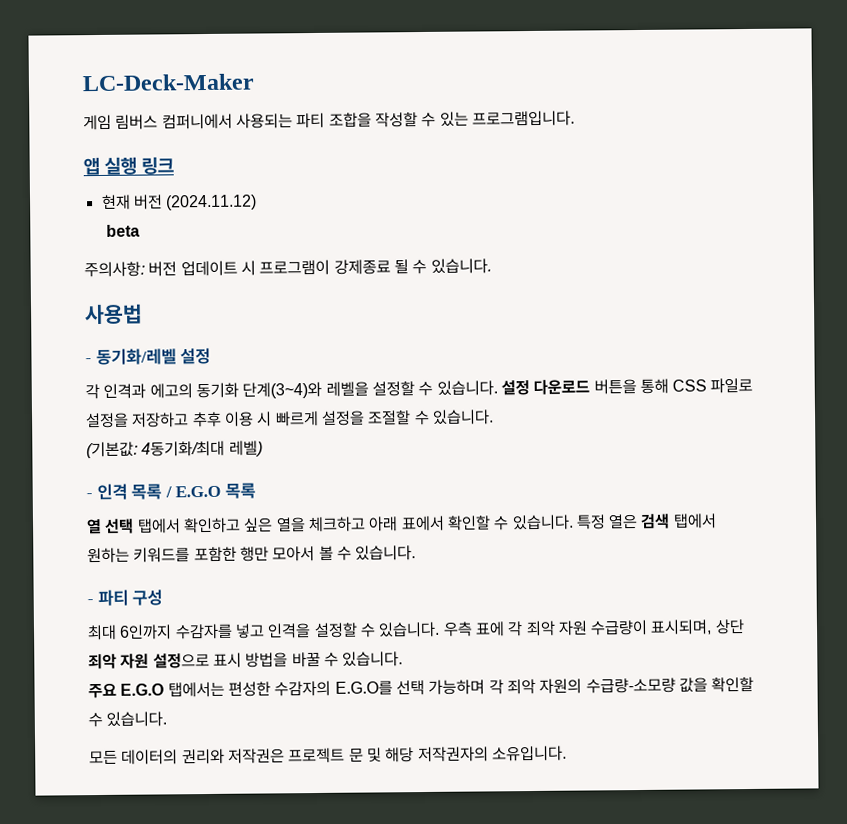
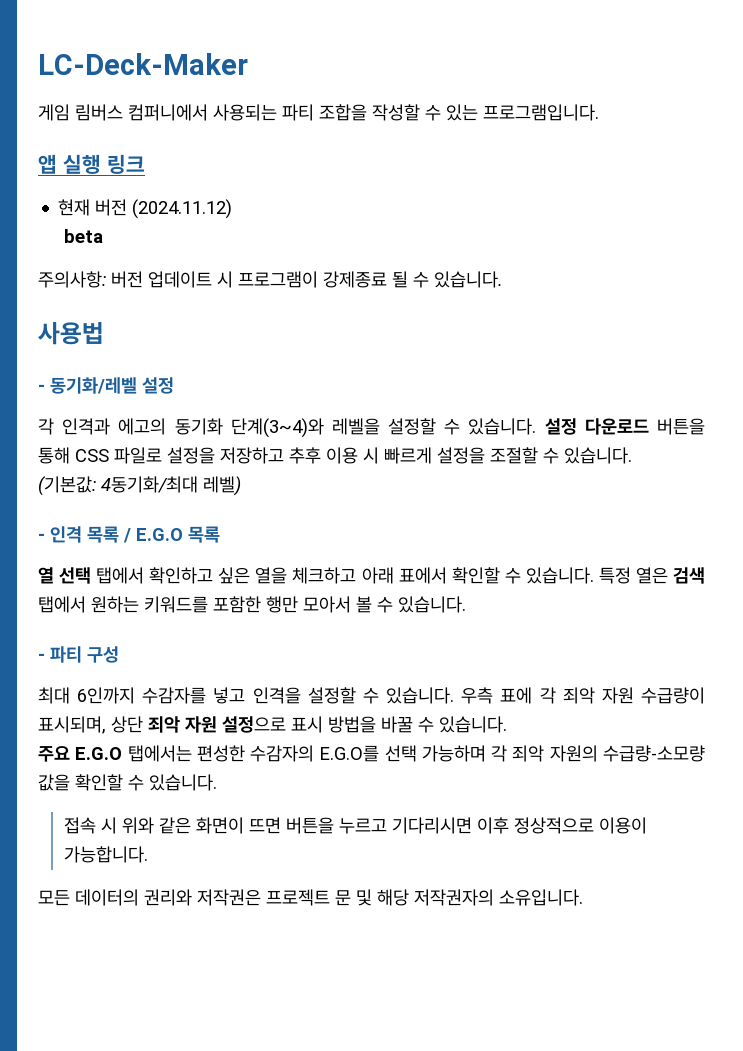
(168, 719) none -> [63,817,647,834] [63,846,148,863] // 접속 시 위와 같은 화면이 뜨면 버튼을 누르고 기다리시면 이후 정상적으로 이용이 가능합니다.

